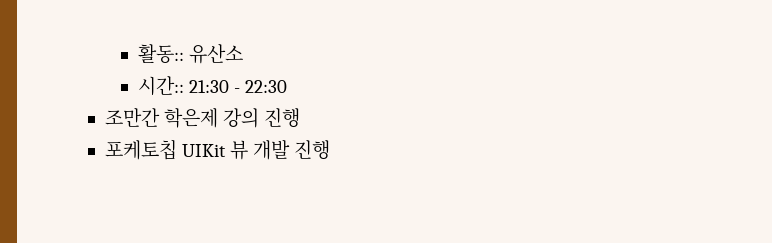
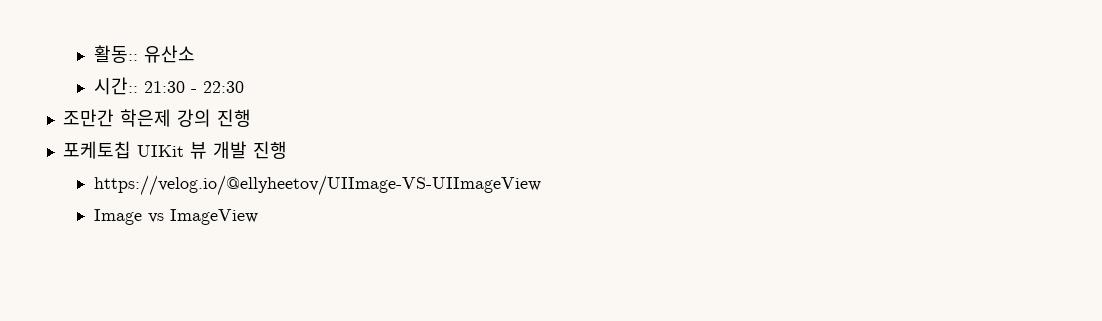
(331, 150) none -> [93,175,541,196] [93,209,258,225] // https://velog.io/@ellyheetov/UIImage-VS-UIImageView // Image vs ImageView

